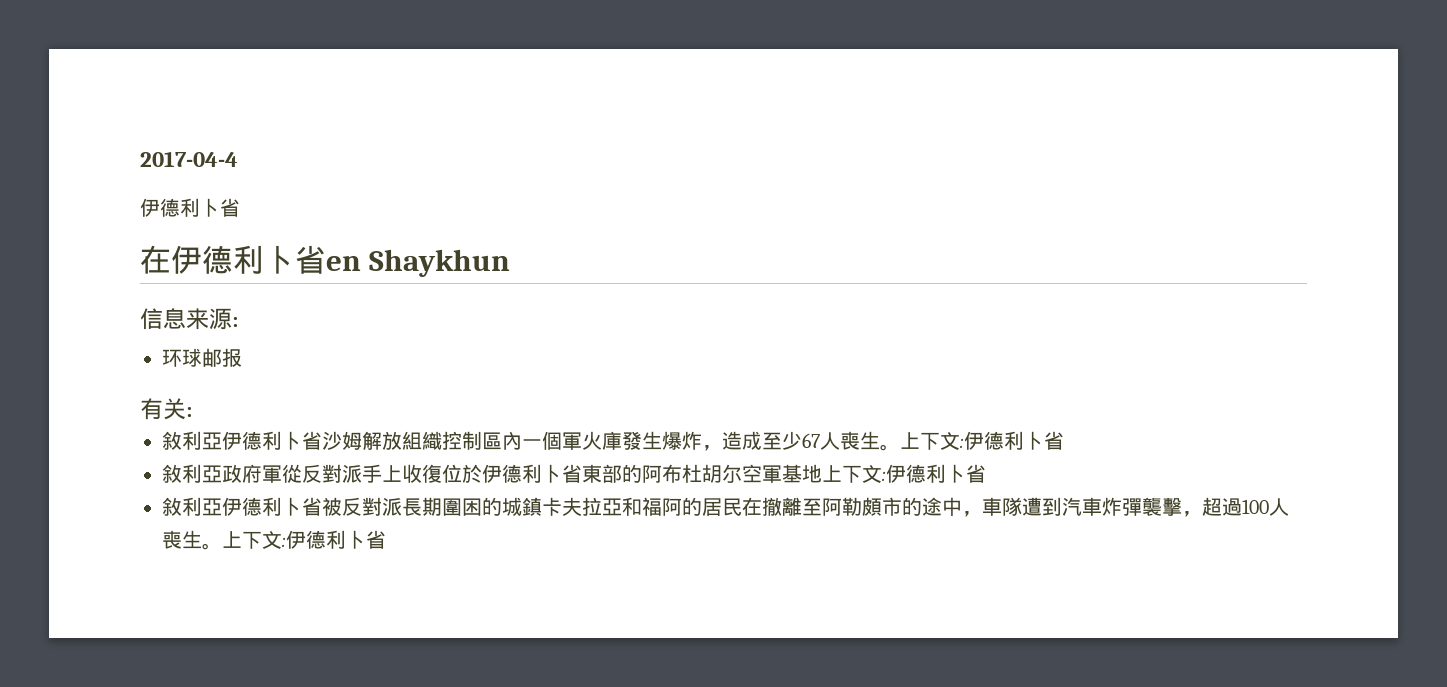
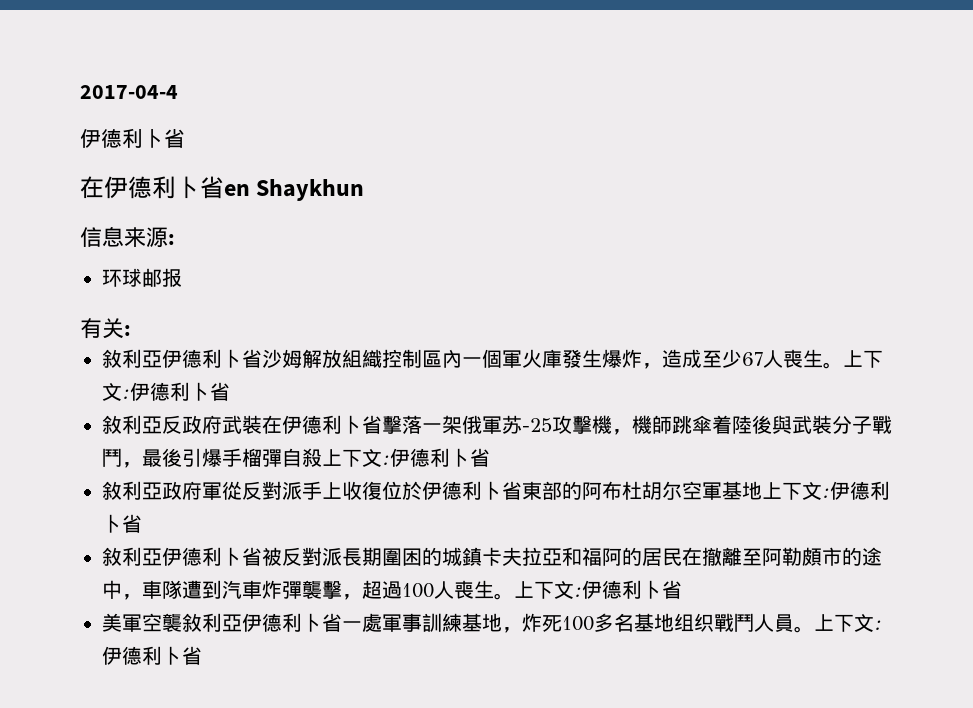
(1064, 440) none -> [102,415,892,435] [102,448,490,468] // 敘利亞反政府武裝在伊德利卜省擊落一架俄軍苏-25攻擊機，機師跳傘着陸後與武裝分子戰鬥，最後引爆手榴彈自殺上下文:伊德利卜省
(386, 539) none -> [102,613,882,633] [102,646,202,665] // 美軍空襲敘利亞伊德利卜省一處軍事訓練基地，炸死100多名基地组织戰鬥人員。上下文:伊德利卜省

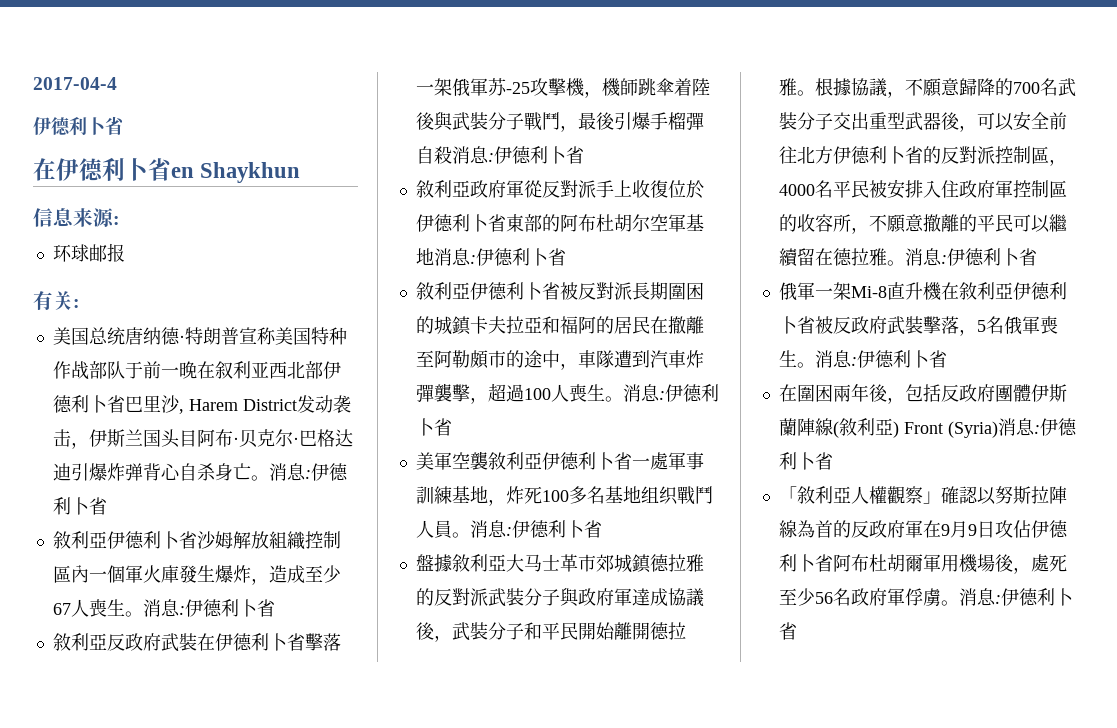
(131, 330) none -> [52,327,347,345] [52,361,341,380] [52,395,351,414] [52,429,353,449] [52,463,348,481] [52,497,107,515] // 美国总统唐纳德·特朗普宣称美国特种作战部队于前一晚在叙利亚西北部伊德利卜省巴里沙, Harem District发动袭击，伊斯兰国头目阿布·贝克尔·巴格达迪引爆炸弹背心自杀身亡。消息:伊德利卜省
[843,350,883,368] [102,382,122,401] 上下文 -> [142,599,180,617] 消息
[322,448,382,467] 上下文 -> [451,146,489,164] 消息
[762,481,822,500] 上下文 -> [433,248,471,266] 消息
[514,580,574,599] 上下文 -> [622,384,660,402] 消息
[814,613,882,632] [102,646,202,665] 上下文:伊德利卜省 -> [469,520,602,538] [415,554,704,573] [415,587,704,607] [415,622,686,642] [778,78,1076,98] [778,111,1067,132] [778,146,1067,166] [778,179,1067,199] [778,214,1067,234] [778,248,1037,267] [778,282,1067,301] [778,316,1058,336] [778,350,947,368] [778,383,1067,404] [778,418,1077,438] [778,452,833,470] [778,486,1067,505] [778,520,1068,538] [778,554,1067,574] [778,588,1073,607] [778,622,797,640] 消息:伊德利卜省 // 盤據敘利亞大马士革市郊城鎮德拉雅的反對派武裝分子與政府軍達成協議後，武裝分子和平民開始離開德拉雅。根據協議，不願意歸降的700名武裝分子交出重型武器後，可以安全前往北方伊德利卜省的反對派控制區，4000名平民被安排入住政府軍控制區的收容所，不願意撤離的平民可以繼續留在德拉雅。消息:伊德利卜省 // 俄軍一架Mi-8直升機在敘利亞伊德利卜省被反政府武裝擊落，5名俄軍喪生。消息:伊德利卜省 // 在圍困兩年後，包括反政府團體伊斯蘭陣線(敘利亞) Front (Syria)消息:伊德利卜省 // 「敘利亞人權觀察」確認以努斯拉陣線為首的反政府軍在9月9日攻佔伊德利卜省阿布杜胡爾軍用機場後，處死至少56名政府軍俘虜。消息:伊德利卜省

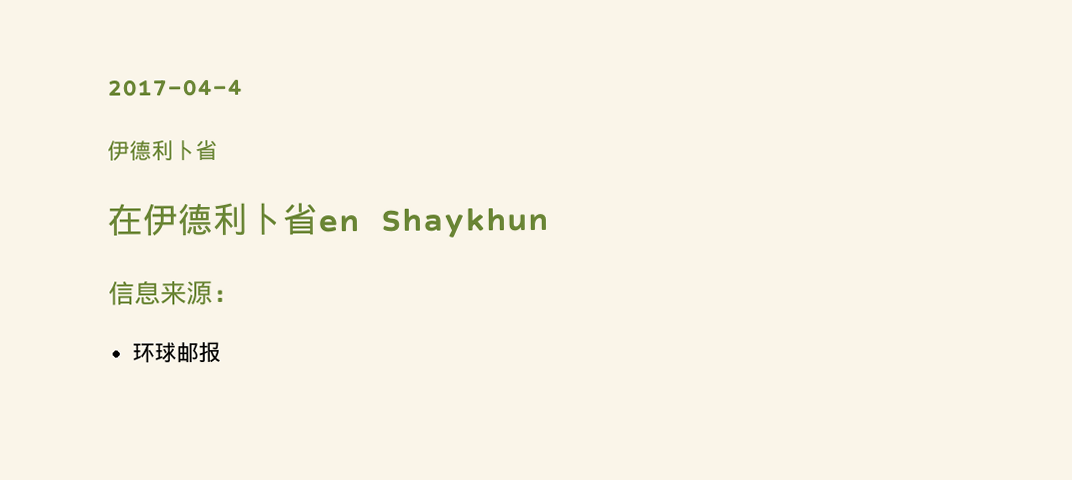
[33,291,80,310] [52,327,347,345] [52,361,341,380] [52,395,351,414] [52,429,353,449] [52,463,348,481] [52,497,107,515] [52,531,341,550] [52,565,341,585] [52,599,275,617] [52,633,341,652] [415,78,710,98] [415,111,704,132] [415,146,584,164] [415,180,704,199] [415,214,704,232] [415,248,566,266] [415,282,704,300] [415,316,704,335] [415,350,704,370] [415,383,719,404] [415,418,452,436] [415,451,704,470] [415,486,713,506] [415,520,602,538] [415,554,704,573] [415,587,704,607] [415,622,686,642] [778,78,1076,98] [778,111,1067,132] [778,146,1067,166] [778,179,1067,199] [778,214,1067,234] [778,248,1037,267] [778,282,1067,301] [778,316,1058,336] [778,350,947,368] [778,383,1067,404] [778,418,1077,438] [778,452,833,470] [778,486,1067,505] [778,520,1068,538] [778,554,1067,574] [778,588,1073,607] [778,622,797,640] // 有关: // 美国总统唐纳德·特朗普宣称美国特种作战部队于前一晚在叙利亚西北部伊德利卜省巴里沙, Harem District发动袭击，伊斯兰国头目阿布·贝克尔·巴格达迪引爆炸弹背心自杀身亡。消息:伊德利卜省 // 敘利亞伊德利卜省沙姆解放組織控制區內一個軍火庫發生爆炸，造成至少67人喪生。消息:伊德利卜省 // 敘利亞反政府武裝在伊德利卜省擊落一架俄軍苏-25攻擊機，機師跳傘着陸後與武裝分子戰鬥，最後引爆手榴彈自殺消息:伊德利卜省 // 敘利亞政府軍從反對派手上收復位於伊德利卜省東部的阿布杜胡尔空軍基地消息:伊德利卜省 // 敘利亞伊德利卜省被反對派長期圍困的城鎮卡夫拉亞和福阿的居民在撤離至阿勒頗市的途中，車隊遭到汽車炸彈襲擊，超過100人喪生。消息:伊德利卜省 // 美軍空襲敘利亞伊德利卜省一處軍事訓練基地，炸死100多名基地组织戰鬥人員。消息:伊德利卜省 // 盤據敘利亞大马士革市郊城鎮德拉雅的反對派武裝分子與政府軍達成協議後，武裝分子和平民開始離開德拉雅。根據協議，不願意歸降的700名武裝分子交出重型武器後，可以安全前往北方伊德利卜省的反對派控制區，4000名平民被安排入住政府軍控制區的收容所，不願意撤離的平民可以繼續留在德拉雅。消息:伊德利卜省 // 俄軍一架Mi-8直升機在敘利亞伊德利卜省被反政府武裝擊落，5名俄軍喪生。消息:伊德利卜省 // 在圍困兩年後，包括反政府團體伊斯蘭陣線(敘利亞) Front (Syria)消息:伊德利卜省 // 「敘利亞人權觀察」確認以努斯拉陣線為首的反政府軍在9月9日攻佔伊德利卜省阿布杜胡爾軍用機場後，處死至少56名政府軍俘虜。消息:伊德利卜省 -> (222, 352) none

